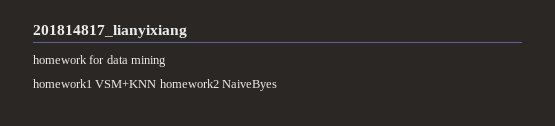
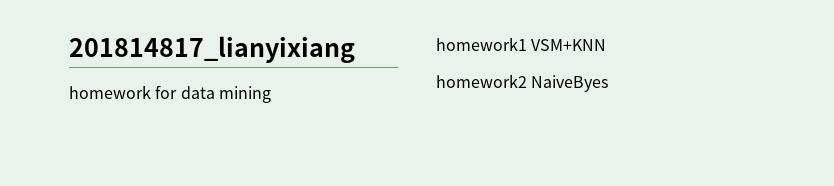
(157, 84) none -> (607, 45) //

